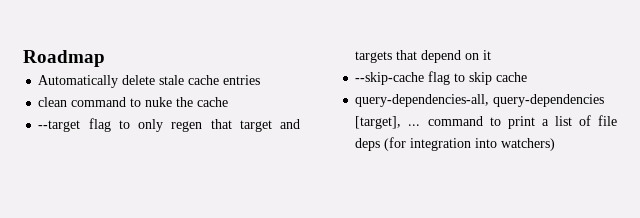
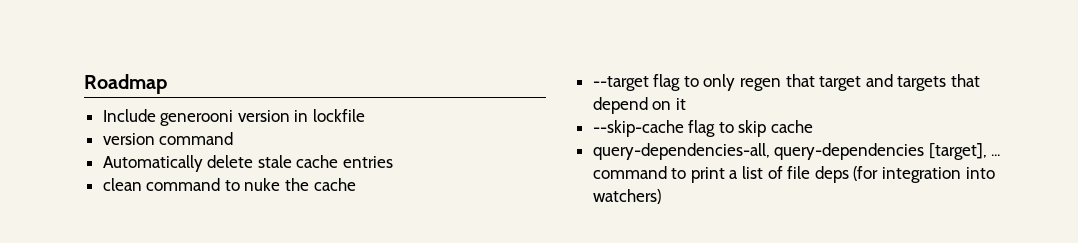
(105, 58) none -> [102,109,366,126] [102,132,234,145] // Include generooni version in lockfile // version command

